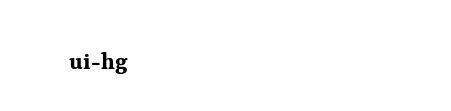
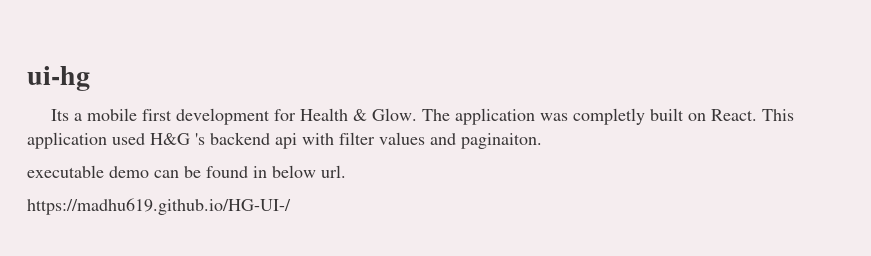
(128, 63) none -> [50,108,794,125] [27,132,542,149] [27,165,346,178] [27,198,291,215] // Its a mobile first development for Health & Glow. The application was completly built on React. This application used H&G 's backend api with filter values and paginaiton. // executable demo can be found in below url. // https://madhu619.github.io/HG-UI-/

